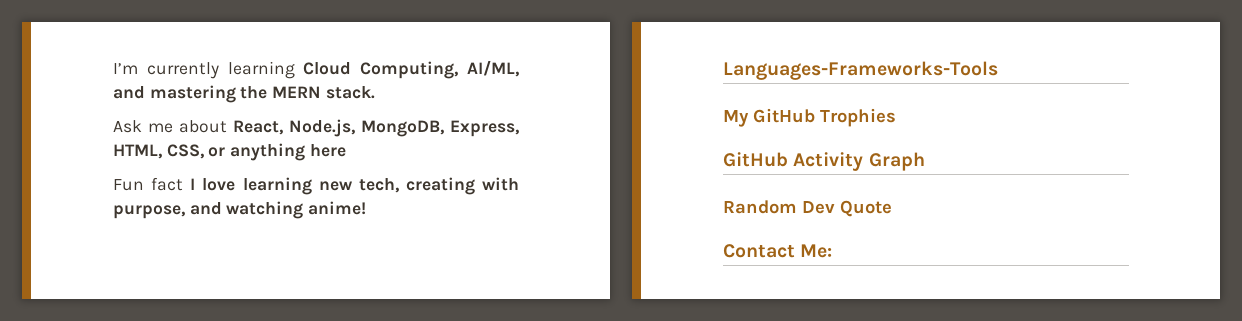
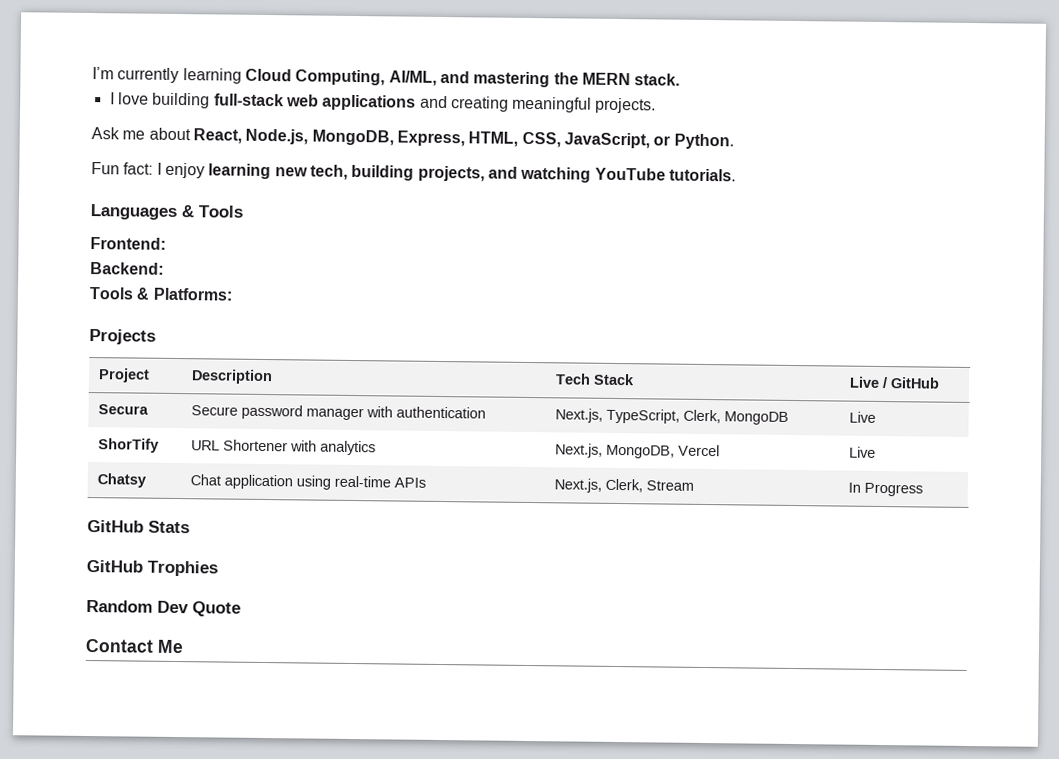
(375, 92) none -> [109,92,657,114] // I love building full-stack web applications and creating meaningful projects.
[208,143,346,161] [113,177,519,195] [113,201,367,219] [723,61,998,80] [723,110,749,127] or anything here // Fun fact I love learning new tech, creating with purpose, and watching anime! // Languages-Frameworks-Tools // My -> [563,132,734,150] [91,162,736,183] [90,204,243,220] [90,237,166,250] [90,262,164,275] [89,287,233,301] [89,329,156,345] [98,368,151,383] [191,369,274,385] [555,373,636,386] [849,376,941,389] [98,404,150,415] [191,404,487,421] [555,408,790,425] [849,411,877,423] [98,438,160,453] [191,439,377,456] [555,443,721,459] [849,446,877,458] [97,473,147,488] [190,474,427,490] [554,478,695,493] [848,482,924,497] [87,519,190,534] JavaScript, or Python. // Fun fact: I enjoy learning new tech, building projects, and watching YouTube tutorials. // Languages & Tools // Frontend: // Backend: // Tools & Platforms: // Projects // Project | Description | Tech Stack | Live / GitHub // Secura | Secure password manager with authentication | Next.js, TypeScript, Clerk, MongoDB | Live // ShorTify | URL Shortener with analytics | Next.js, MongoDB, Vercel | Live // Chatsy | Chat application using real-time APIs | Next.js, Clerk, Stream | In Progress // GitHub Stats //
[723,152,925,171] // GitHub Activity Graph -> (218, 568) none
[800,244,833,258] Me: -> [157,639,184,654] Me

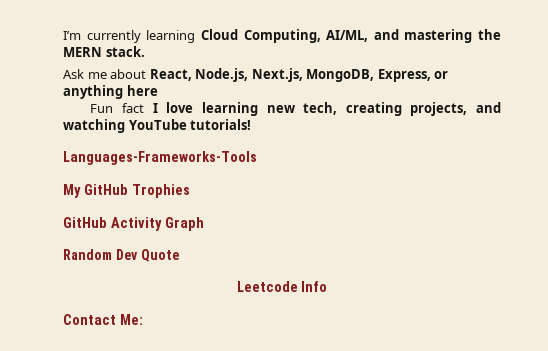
[109,92,657,114] // I love building full-stack web applications and creating meaningful projects. -> (145, 51) none
(309, 136) none -> [251,68,303,82] Next.js,
[468,131,734,150] [91,162,205,179] HTML, CSS, JavaScript, or Python. // Fun fact: I enjoy -> [434,71,449,79] [63,85,158,99] [90,102,194,113] or anything here // Fun fact I love
[351,164,415,181] building -> [345,102,402,116] creating
[668,168,736,182] [90,204,243,220] [90,237,166,250] [90,262,164,275] [89,287,233,301] [89,329,156,345] [98,368,151,383] [191,369,274,385] [555,373,636,386] [849,376,941,389] [98,404,150,415] [191,404,487,421] [555,408,790,425] [849,411,877,423] [98,438,160,453] [191,439,377,456] [555,443,721,459] [849,446,877,458] [97,473,147,488] [190,474,427,490] [554,478,695,493] [848,482,924,497] [87,519,190,534] [86,559,218,577] tutorials. // Languages & Tools // Frontend: // Backend: // Tools & Platforms: // Projects // Project | Description | Tech Stack | Live / GitHub // Secura | Secure password manager with authentication | Next.js, TypeScript, Clerk, MongoDB | Live // ShorTify | URL Shortener with analytics | Next.js, MongoDB, Vercel | Live // Chatsy | Chat application using real-time APIs | Next.js, Clerk, Stream | In Progress // GitHub Stats // GitHub Trophies -> [190,119,252,130] [63,151,257,165] [63,184,190,198] [63,217,204,231] tutorials! // Languages-Frameworks-Tools // My GitHub Trophies // GitHub Activity Graph
(241, 609) none -> [236,281,328,292] // Leetcode Info
[157,639,184,654] Me -> [119,314,143,325] Me:

